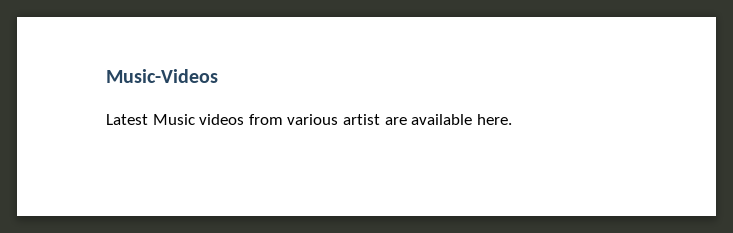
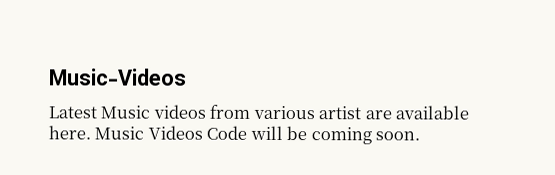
(512, 119) none -> [94,125,421,145] Music Videos Code will be coming soon.

